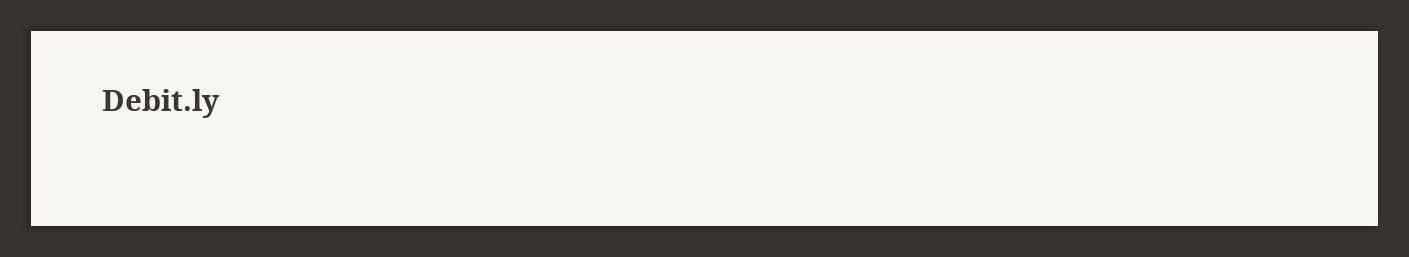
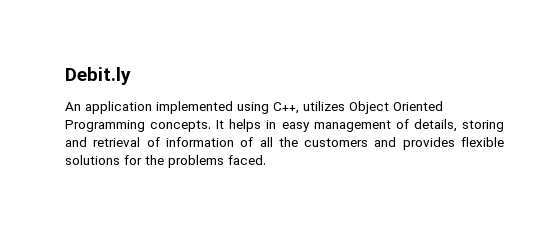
(220, 103) none -> [65,101,443,114] [65,119,504,132] [65,137,505,150] [65,155,266,168] // An application implemented using C++, utilizes Object Oriented Programming concepts. It helps in easy management of details, storing and retrieval of information of all the customers and provides flexible solutions for the problems faced.

